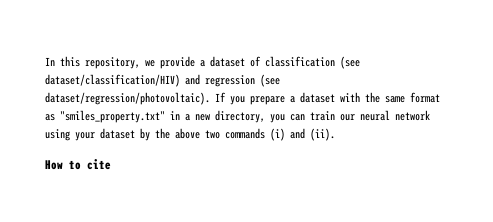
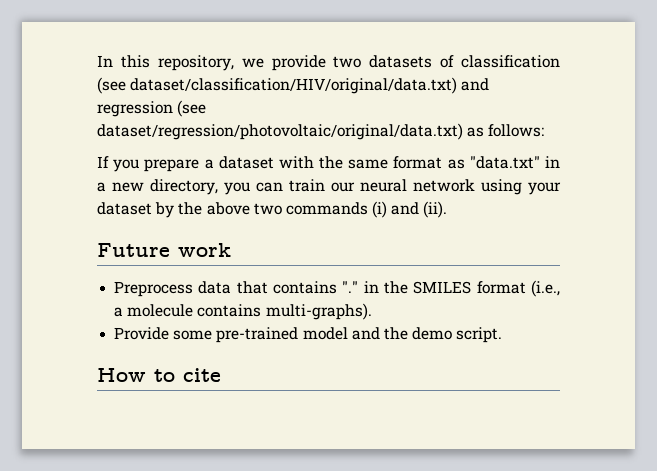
[200,56,245,67] a dataset -> [333,55,433,68] two datasets
[45,74,180,87] dataset/classification/HIV) -> [130,77,458,94] dataset/classification/HIV/original/data.txt)
[45,92,210,105] dataset/regression/photovoltaic). -> [97,123,545,140] dataset/regression/photovoltaic/original/data.txt) as follows: //
[60,110,165,123] "smiles_property.txt" -> [469,156,540,169] "data.txt"
(335, 134) none -> [97,243,231,257] [114,280,560,297] [114,303,372,320] [114,327,503,343] // Future work // Preprocess data that contains "." in the SMILES format (i.e., a molecule contains multi-graphs). // Provide some pre-trained model and the demo script.

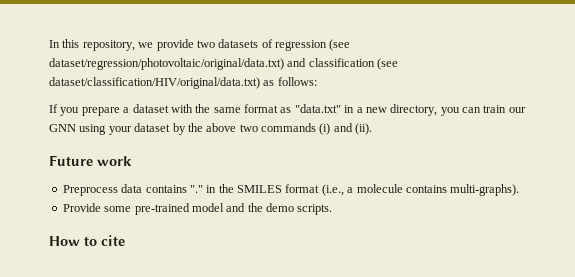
[461,55,560,68] [97,77,490,94] [97,100,207,117] [97,123,463,140] classification (see dataset/classification/HIV/original/data.txt) and regression (see dataset/regression/photovoltaic/original/data.txt) -> [275,39,351,51] [49,58,399,70] [49,77,260,89] regression (see dataset/regression/photovoltaic/original/data.txt) and classification (see dataset/classification/HIV/original/data.txt)
[360,179,475,192] neural network -> [49,124,76,132] GNN
[236,281,268,294] that -> (143, 188) none
[456,327,503,343] script. -> [297,204,333,215] scripts.

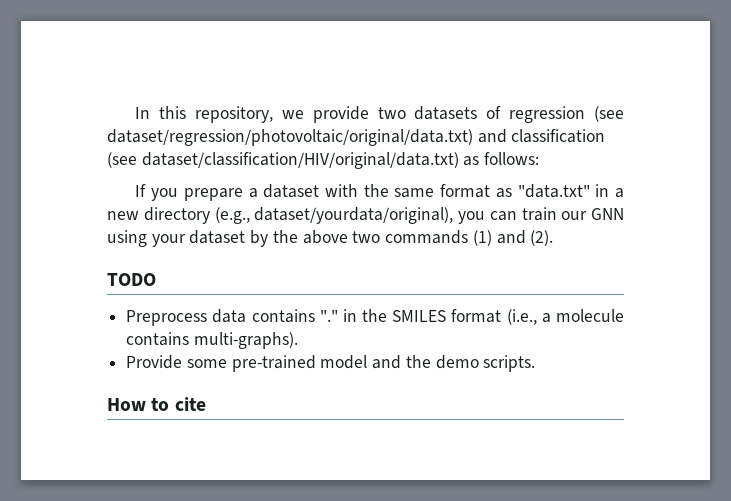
[390,104,438,116] directory, -> [143,207,454,224] directory (e.g., dataset/yourdata/original),
[319,123,373,135] [49,155,132,166] (i) and (ii). // Future work -> [472,230,554,246] [107,273,156,286] (1) and (2). // TODO

